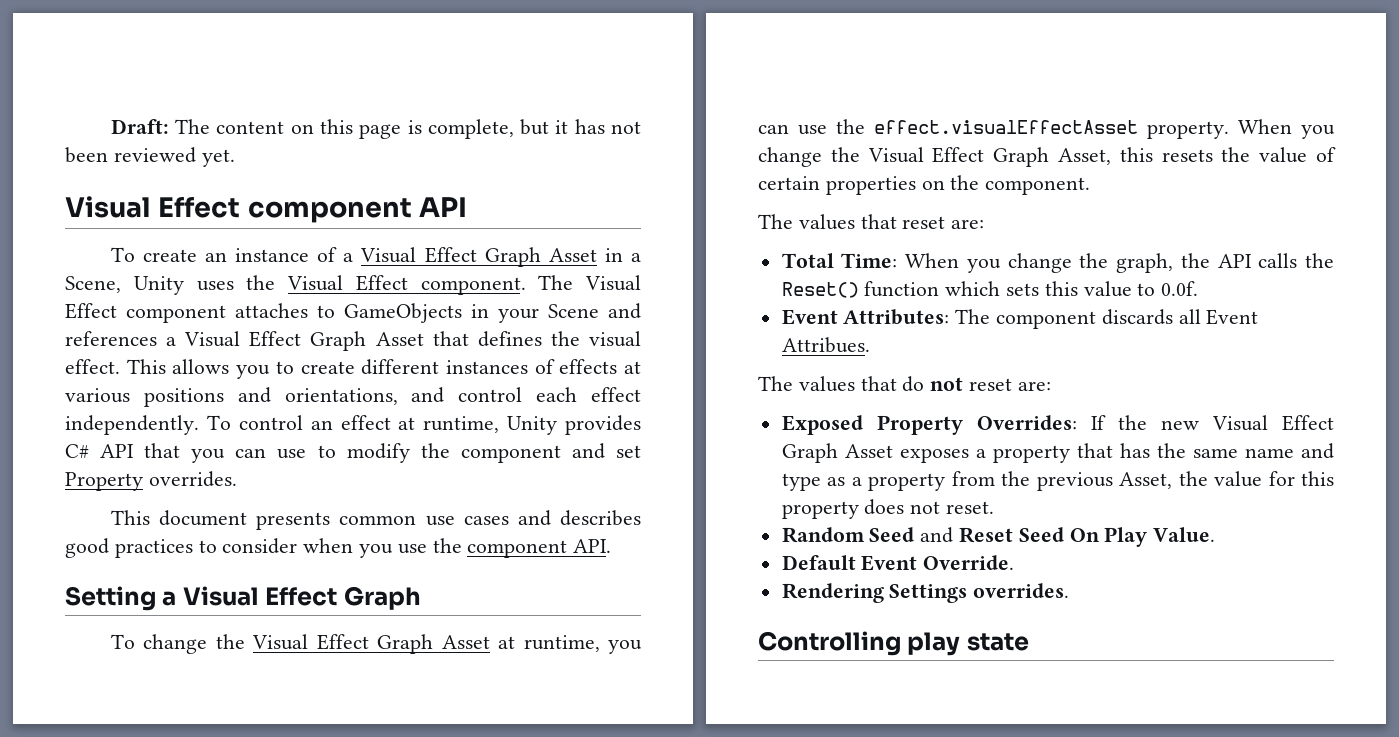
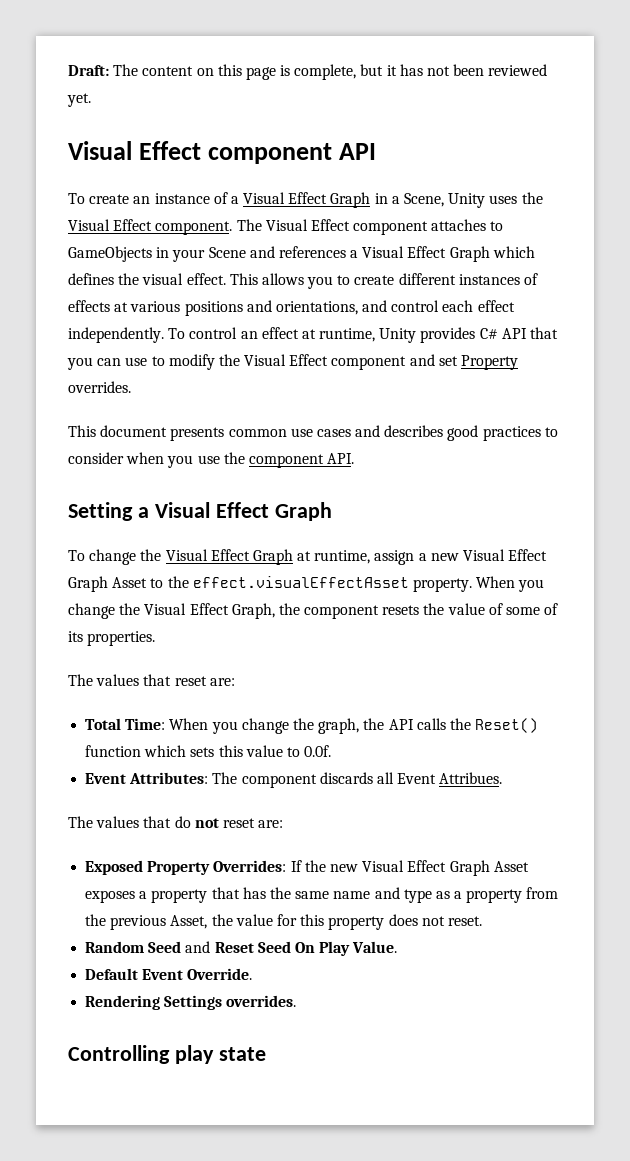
[548,248,597,262] Asset -> (371, 200) none
[375,331,469,346] Asset that -> [492,246,535,258] which
(450, 450) none -> [244,354,329,366] Visual Effect
[441,635,642,654] [758,124,827,135] Asset at runtime, you can use -> [297,549,548,565] [68,576,164,592] at runtime, assign a new Visual Effect Graph Asset to
[993,147,1153,167] Graph Asset, this -> [231,603,380,619] Graph, the component
[758,175,1091,195] certain properties on the component. -> [506,603,559,615] [68,631,156,646] some of its properties.

